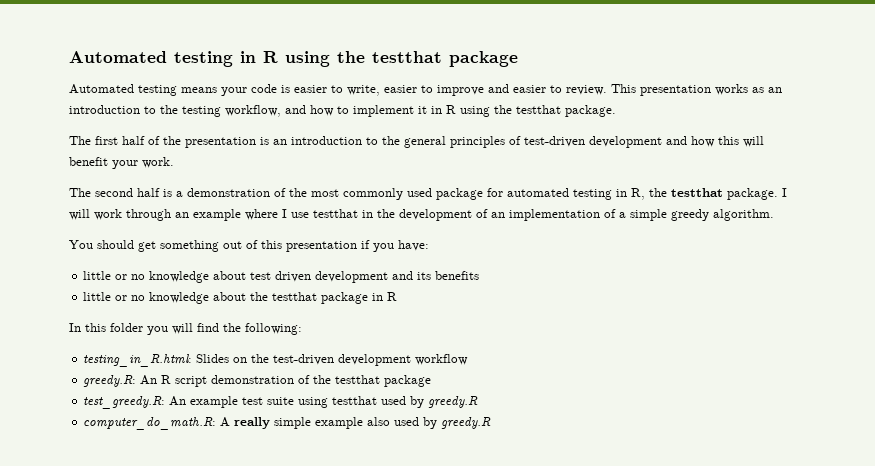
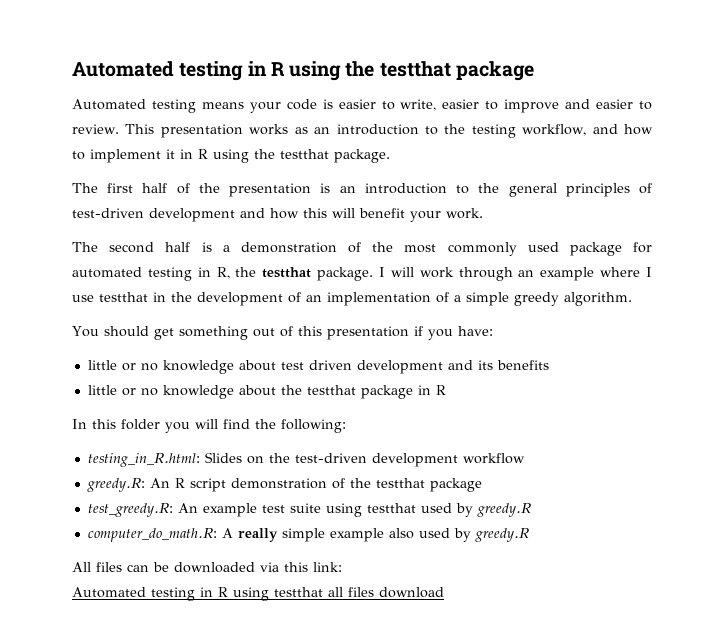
(492, 423) none -> [72,562,342,573] [72,587,444,601] // All files can be downloaded via this link: // Automated testing in R using testthat all files download

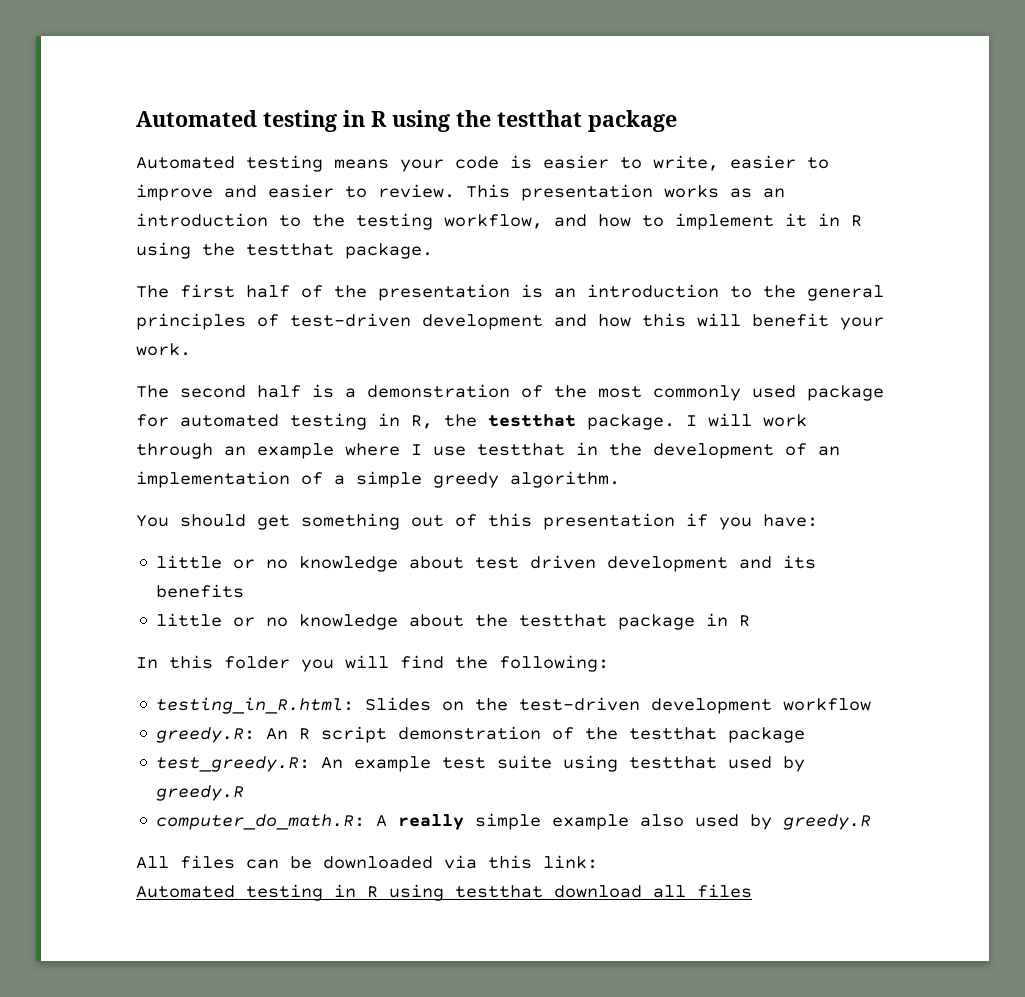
(323, 592) none -> [554,885,642,898] download
[379,587,444,598] download -> (752, 891) none

